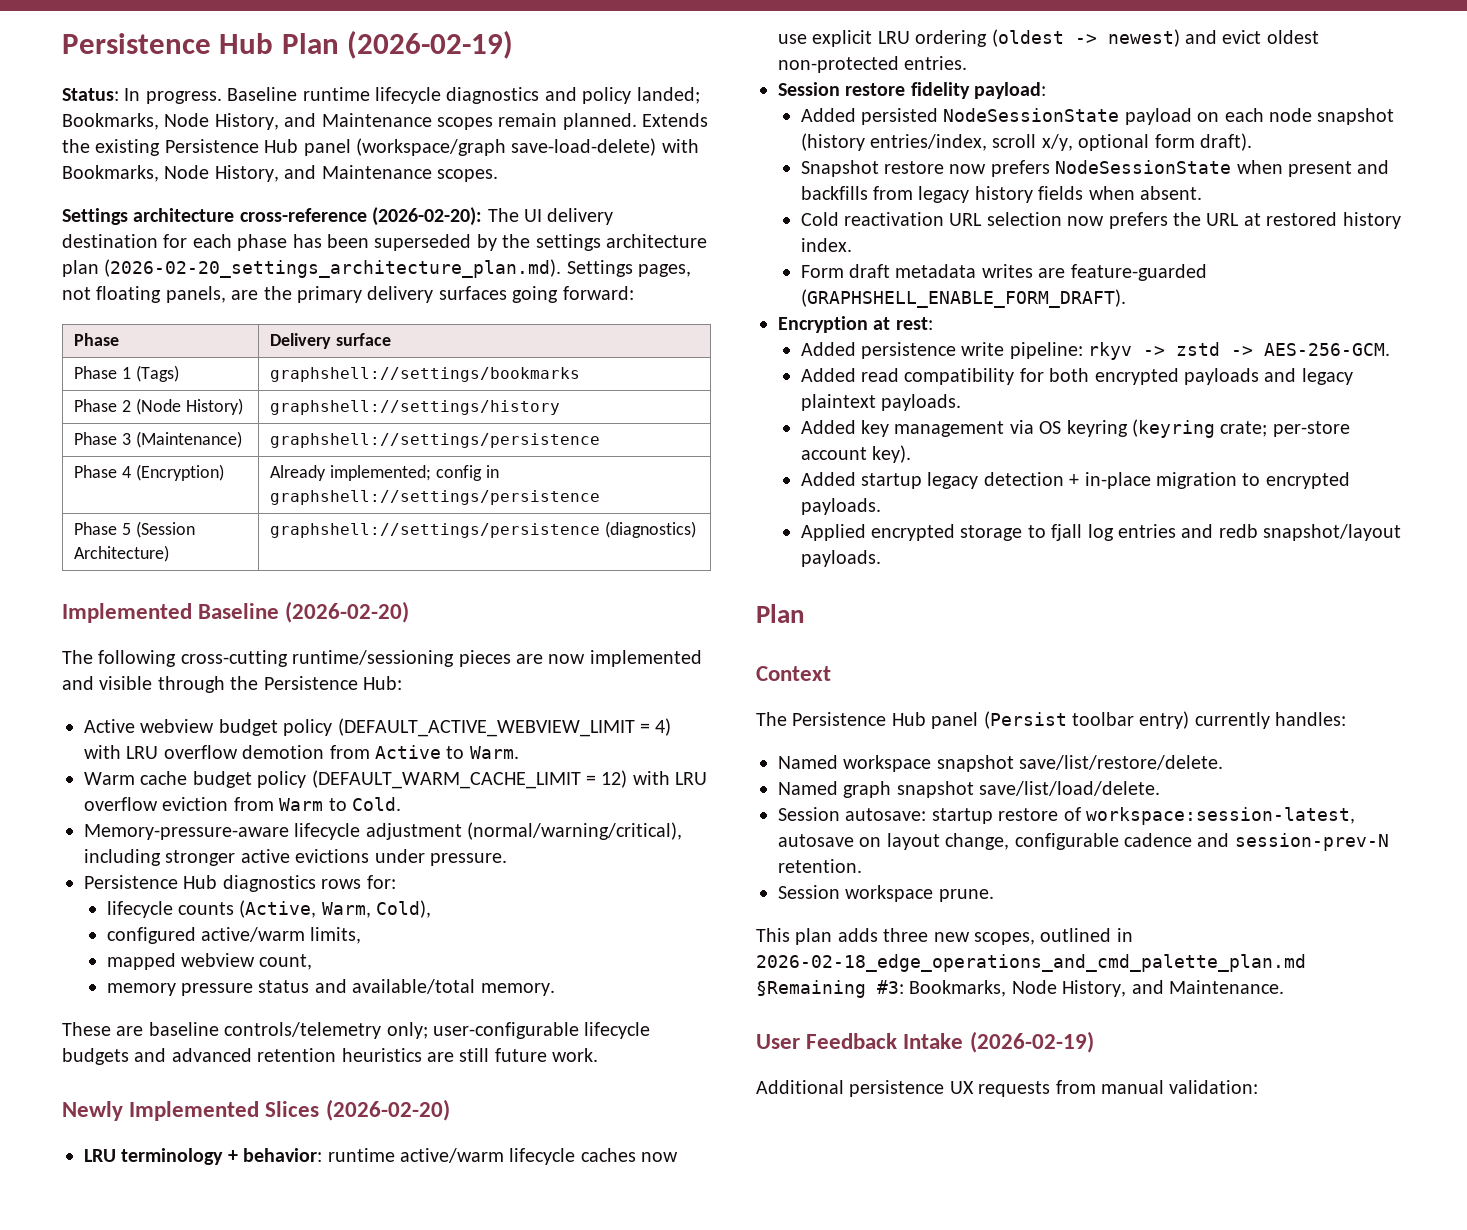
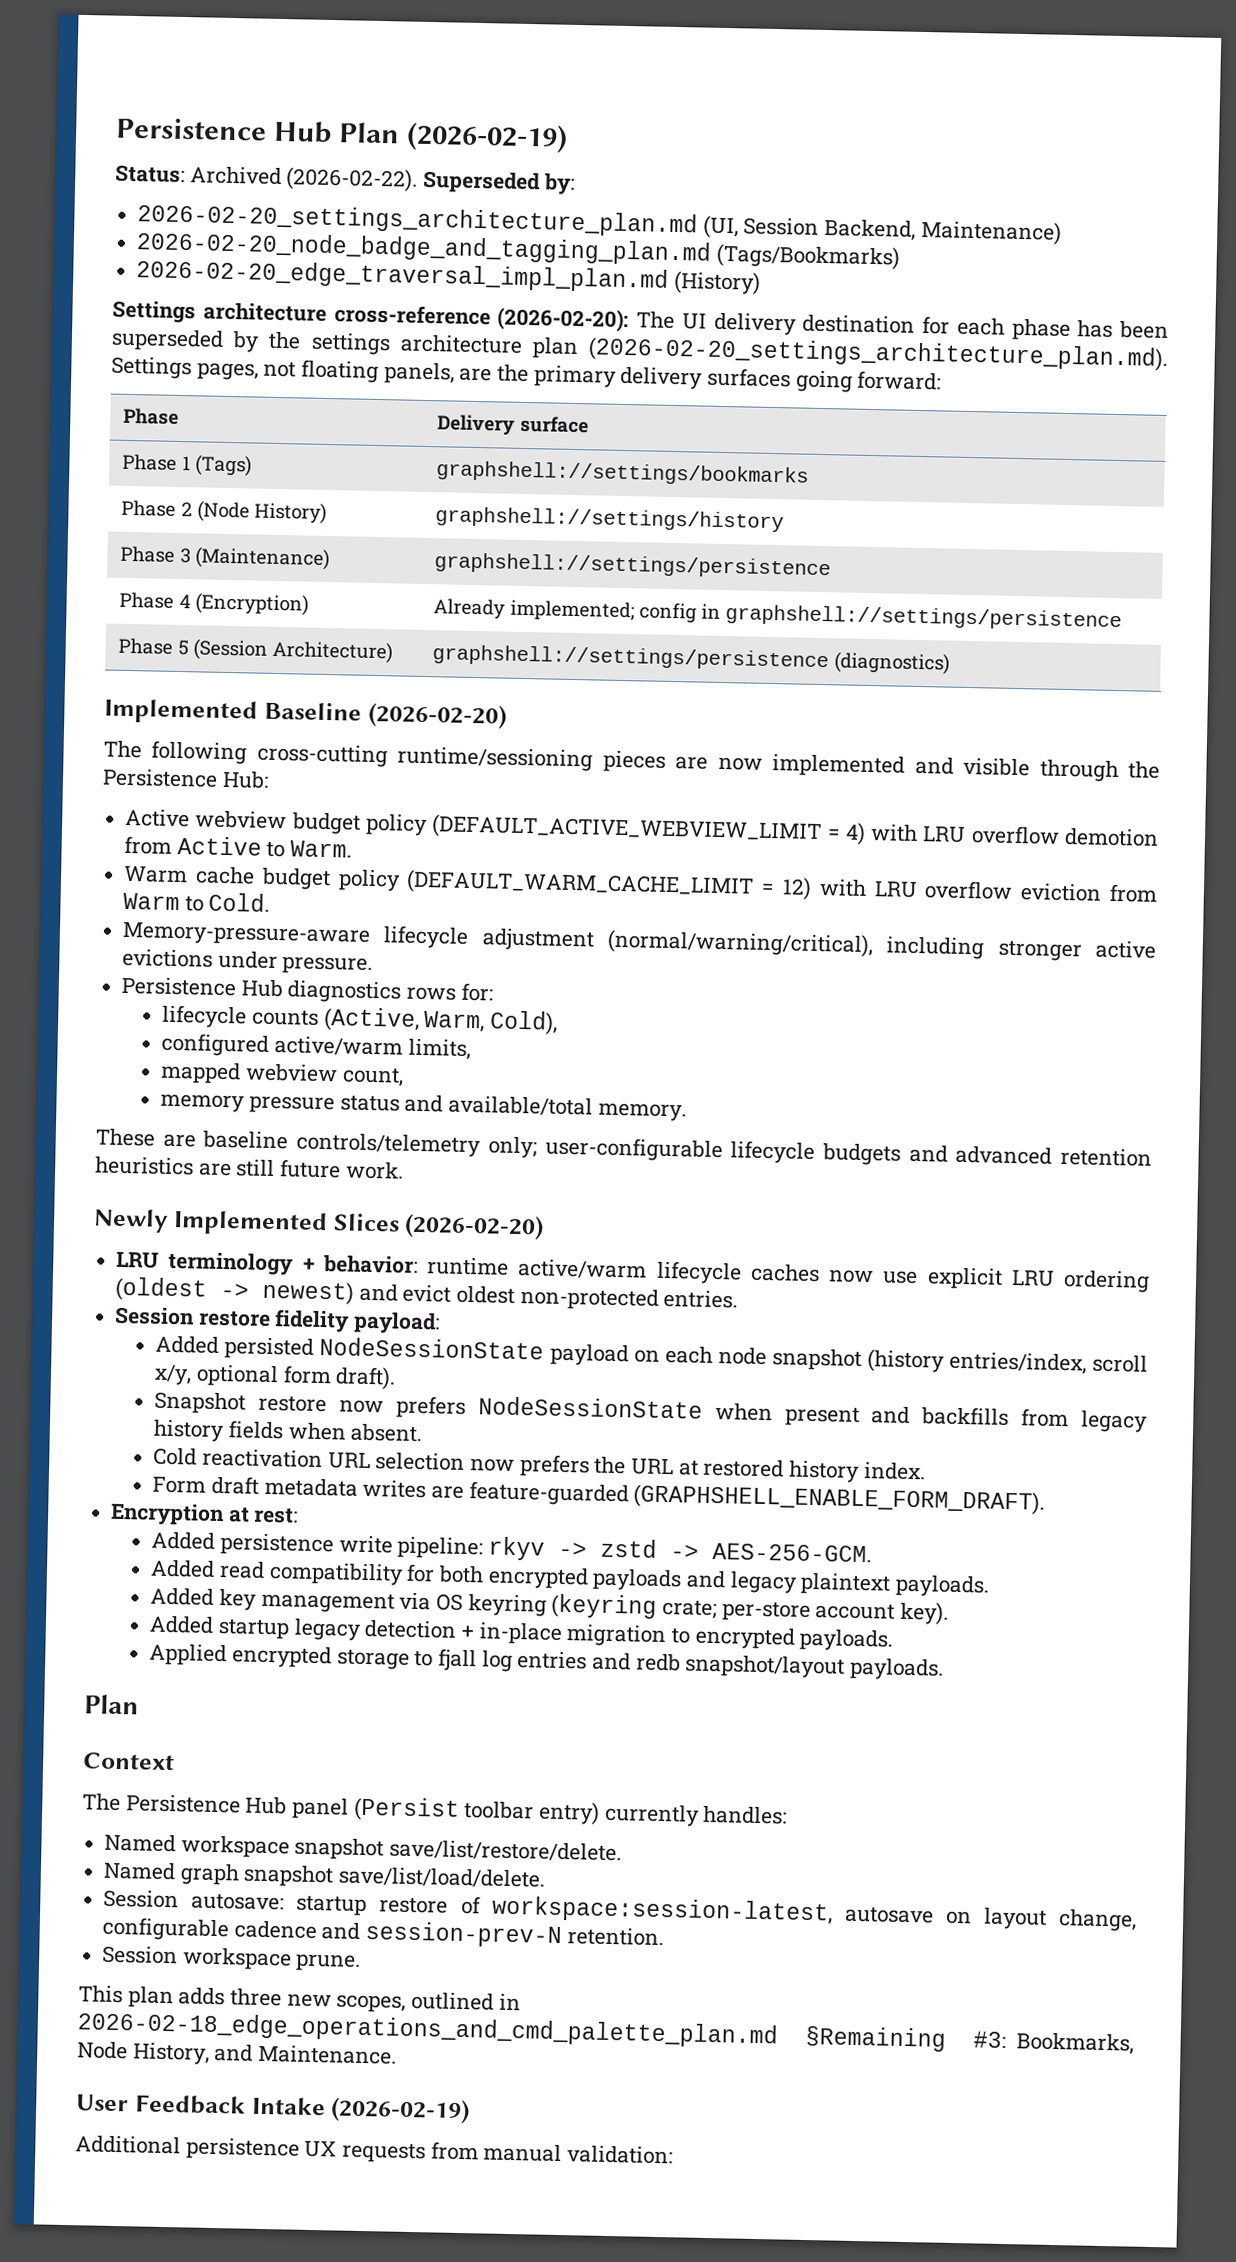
[124,87,700,104] [62,113,709,130] [62,138,699,156] [62,165,498,182] In progress. Baseline runtime lifecycle diagnostics and policy landed; Bookmarks, Node History, and Maintenance scopes remain planned. Extends the existing Persistence Hub panel (workspace/graph save-load-delete) with Bookmarks, Node History, and Maintenance scopes. -> [189,166,575,195] [137,203,1062,245] [136,231,900,270] [136,259,761,295] Archived (2026-02-22). Superseded by: // 2026-02-20_settings_architecture_plan.md (UI, Session Backend, Maintenance) // 2026-02-20_node_badge_and_tagging_plan.md (Tags/Bookmarks) // 2026-02-20_edge_traversal_impl_plan.md (History)

